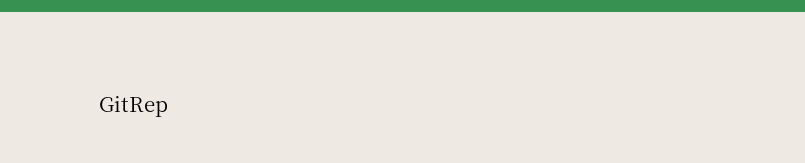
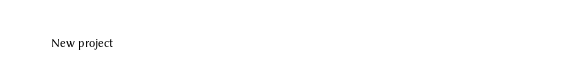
[99,96,168,117] GitRep -> [51,39,114,50] New project

